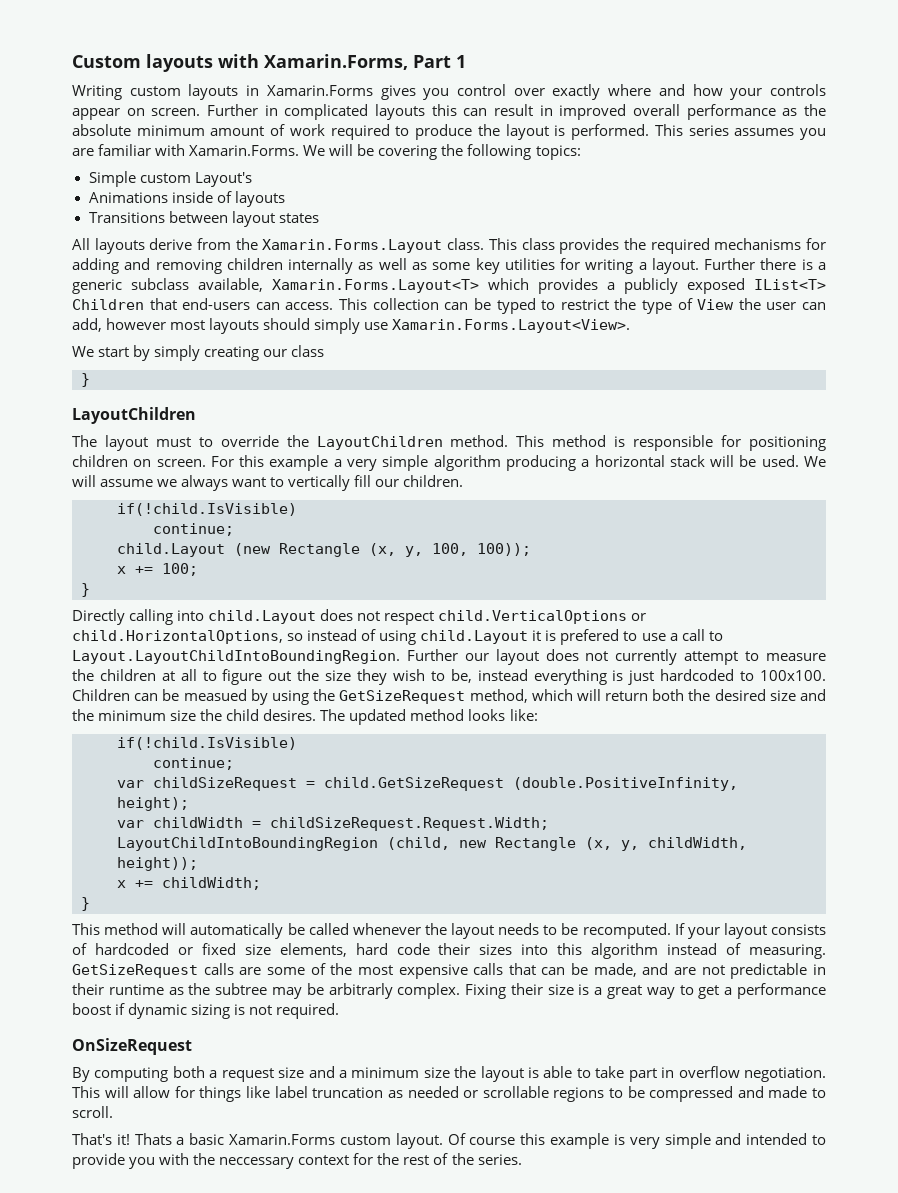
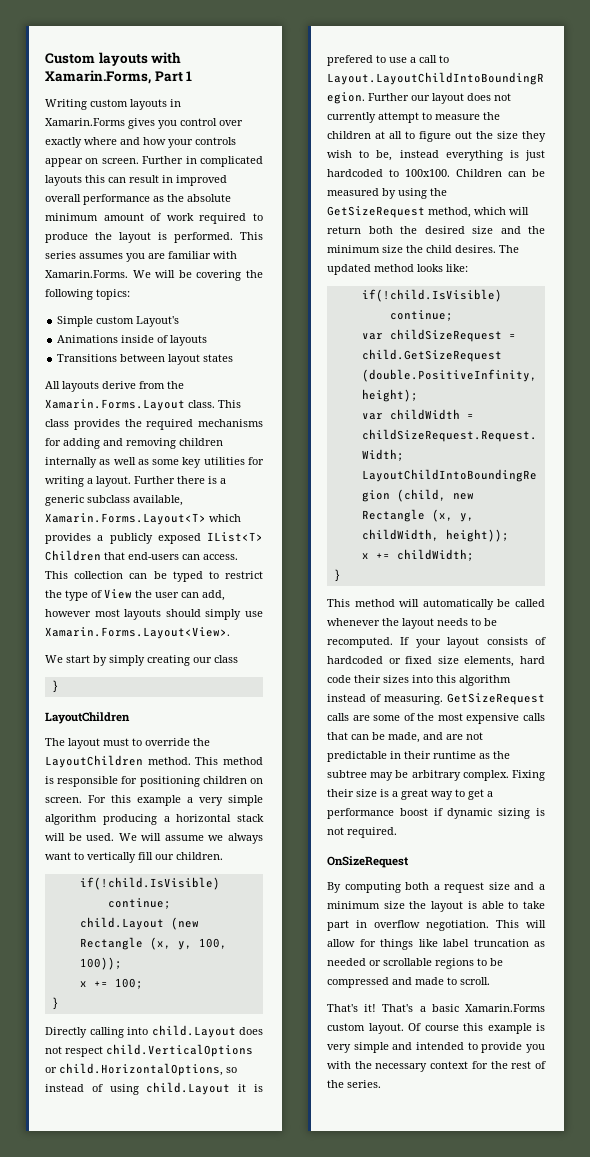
[183,689,247,701] measued -> [327,188,379,196] measured
[328,983,393,999] arbitrarly -> [411,770,461,781] arbitrary
[134,1133,172,1145] Thats -> [382,1004,414,1012] That's
[219,1157,295,1169] neccessary -> [375,1063,428,1072] necessary

